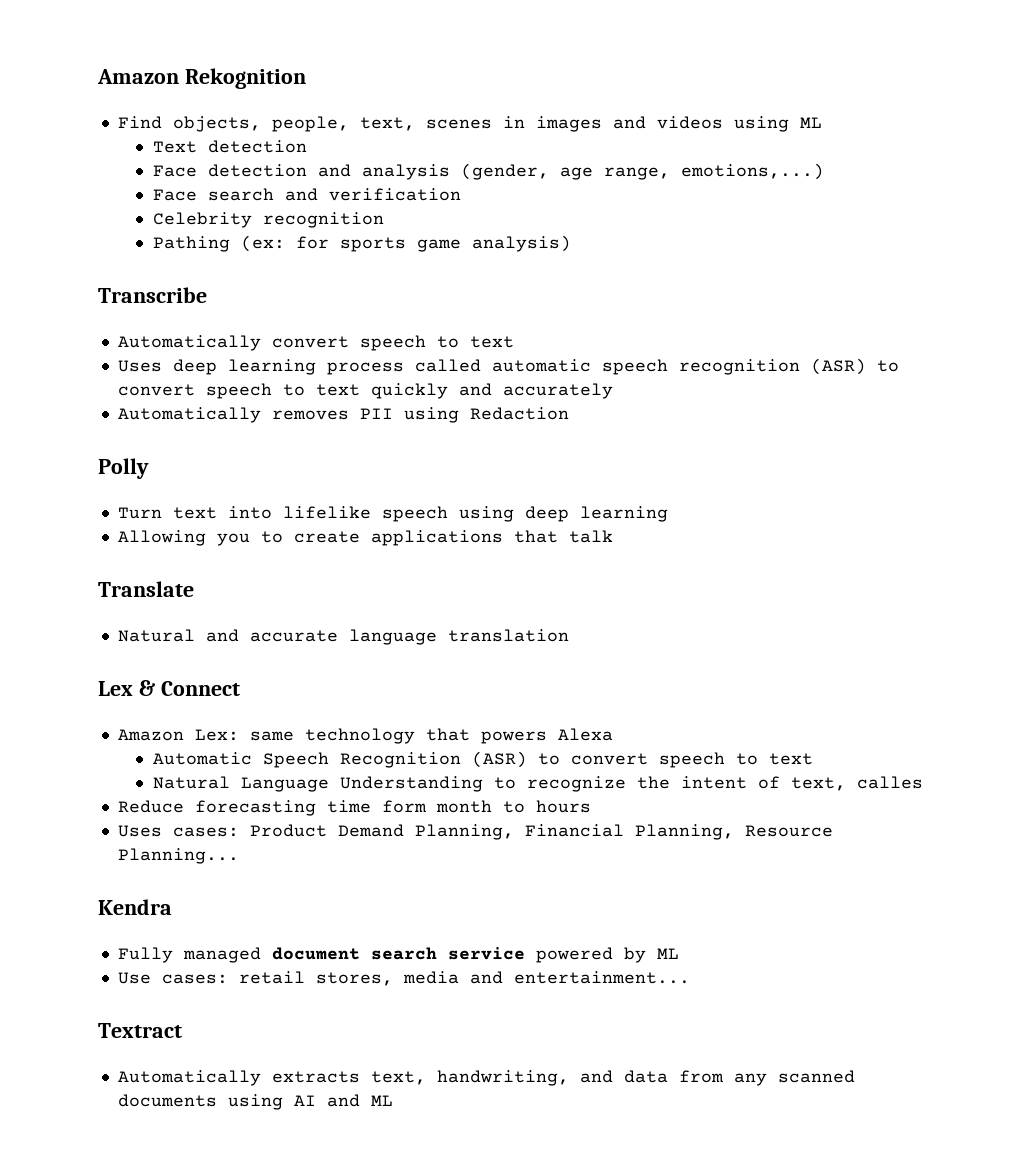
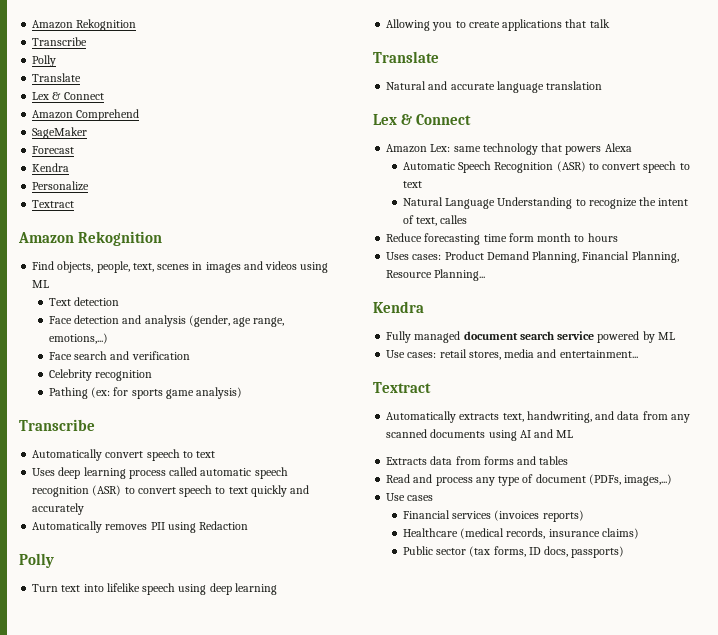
[97,68,306,89] Amazon Rekognition -> [32,19,137,31] [32,37,88,46] [32,55,57,67] [32,73,82,82] [32,92,104,100] [32,109,140,121] [32,127,88,139] [32,146,75,154] [32,163,70,172] [32,181,90,191] [32,200,75,208] [18,231,163,246] Amazon Rekognition // Transcribe // Polly // Translate // Lex & Connect // Amazon Comprehend // SageMaker // Forecast // Kendra // Personalize // Textract // Amazon Rekognition
(393, 1100) none -> [386,456,569,465] [386,474,673,486] [386,493,434,501] [402,510,584,522] [402,528,639,539] [402,546,625,558] // Extracts data from forms and tables // Read and process any type of document (PDFs, images,...) // Use cases // Financial services (invoices reports) // Healthcare (medical records, insurance claims) // Public sector (tax forms, ID docs, passports)

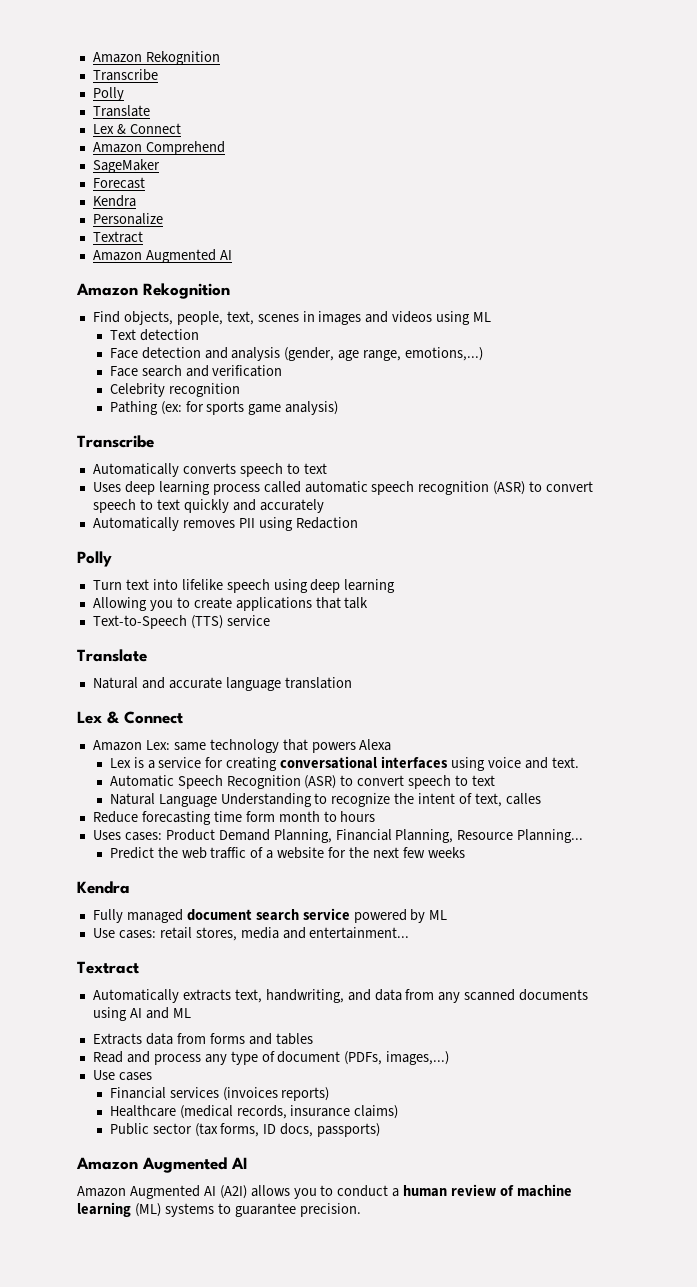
(75, 204) none -> [92,249,232,263] // Amazon Augmented AI
[105,451,144,458] convert -> [182,463,236,474] converts
(610, 23) none -> [92,615,270,629] // Text-to-Speech (TTS) service
(632, 147) none -> [109,756,579,771] // Lex is a service for creating conversational interfaces using voice and text.
(486, 275) none -> [109,847,465,859] // Predict the web traffic of a website for the next few weeks
(625, 552) none -> [76,1157,248,1173] [77,1184,572,1199] [77,1202,361,1217] // Amazon Augmented AI // Amazon Augmented AI (A2I) allows you to conduct a human review of machine learning (ML) systems to guarantee precision.

